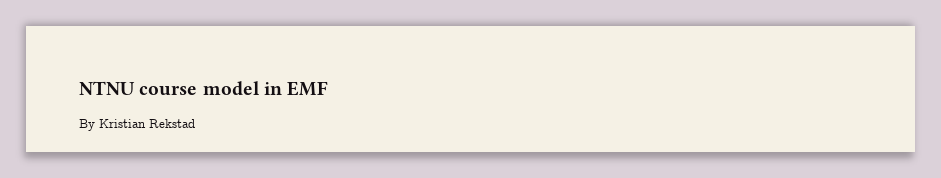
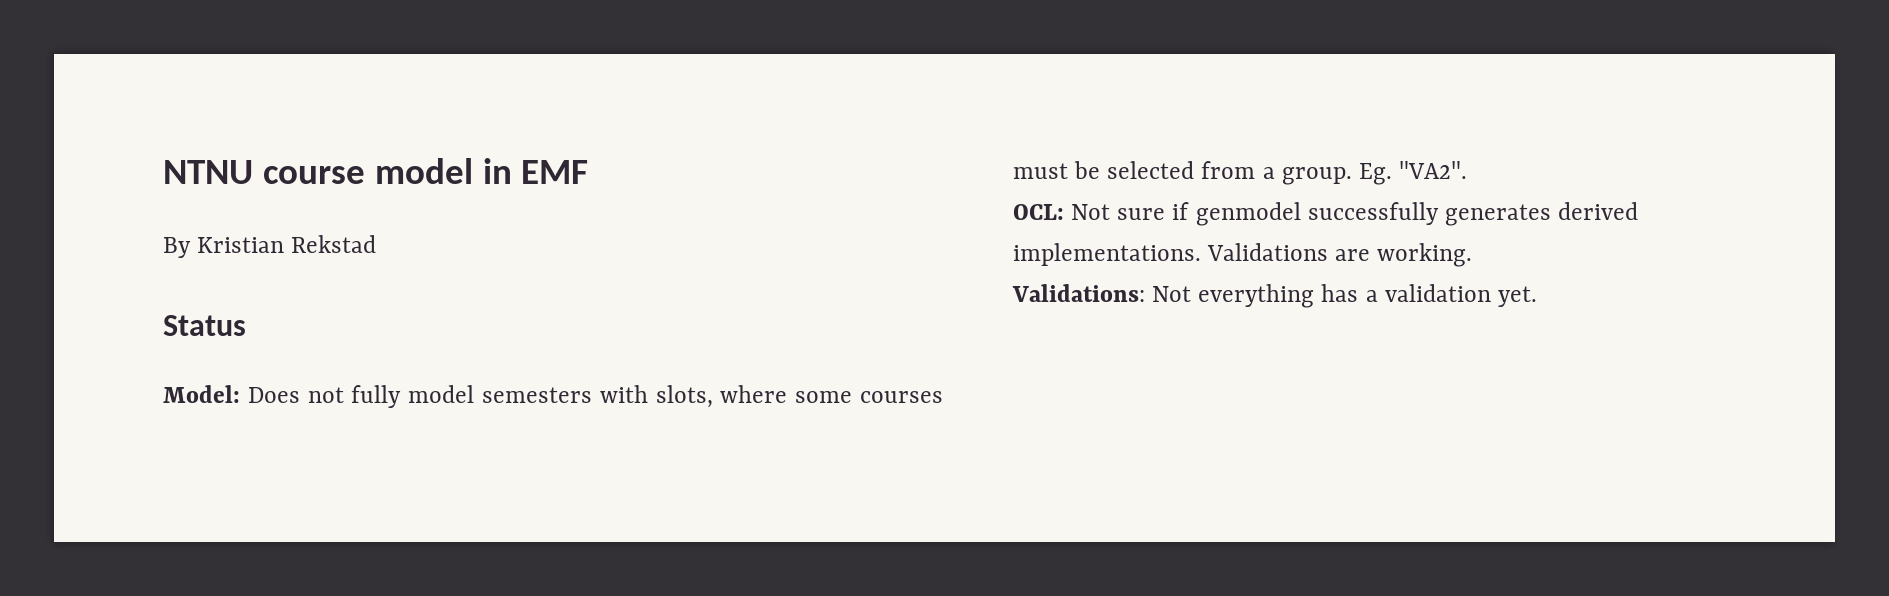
(195, 123) none -> [163,315,246,336] [163,385,943,408] [1013,161,1468,185] [1013,202,1639,226] [1013,243,1473,267] [1012,284,1537,308] // Status // Model: Does not fully model semesters with slots, where some courses must be selected from a group. Eg. "VA2". // OCL: Not sure if genmodel successfully generates derived implementations. Validations are working. // Validations: Not everything has a validation yet.

